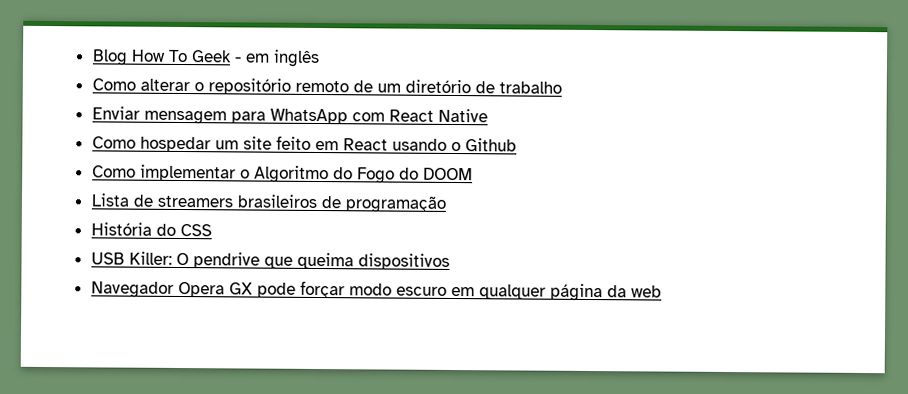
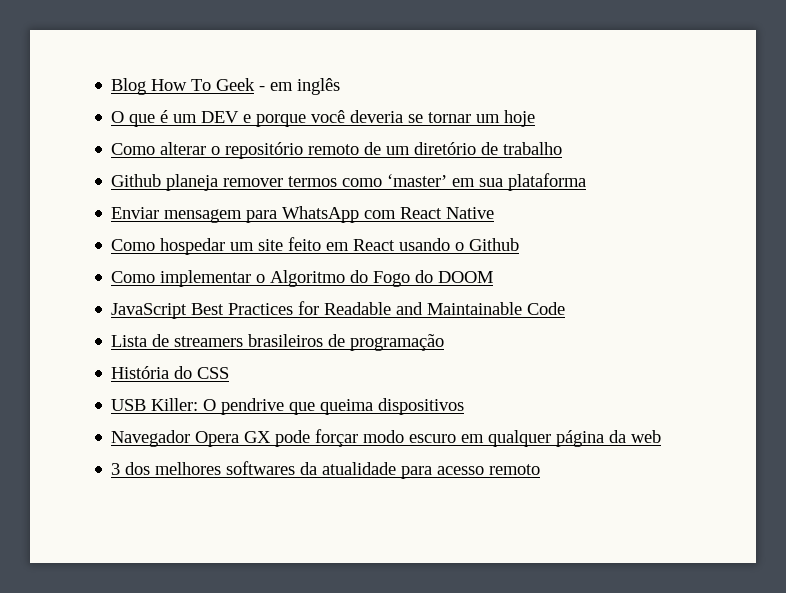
(320, 58) none -> [111,110,536,127] // O que é um DEV e porque você deveria se tornar um hoje
(562, 87) none -> [111,173,587,191] // Github planeja remover termos como ‘master’ em sua plataforma
(473, 174) none -> [111,301,566,319] // JavaScript Best Practices for Readable and Maintainable Code
(662, 291) none -> [111,461,541,479] // 3 dos melhores softwares da atualidade para acesso remoto

